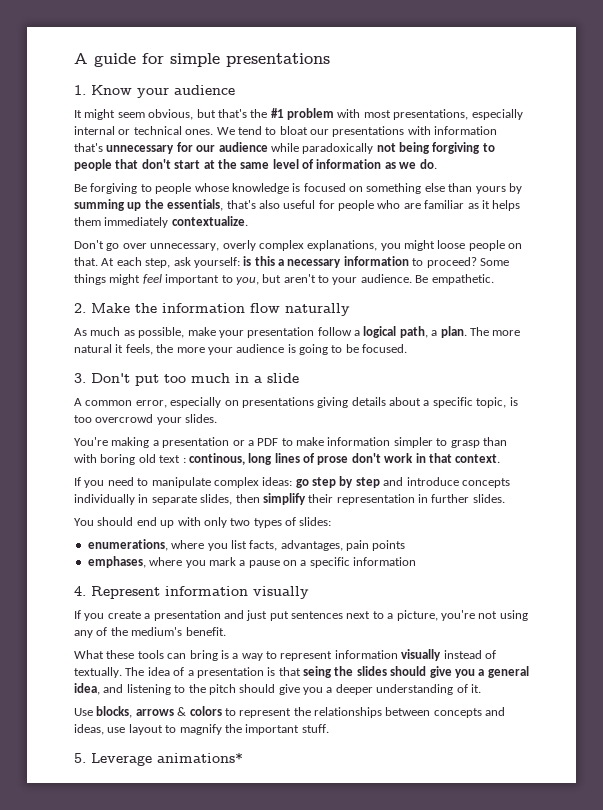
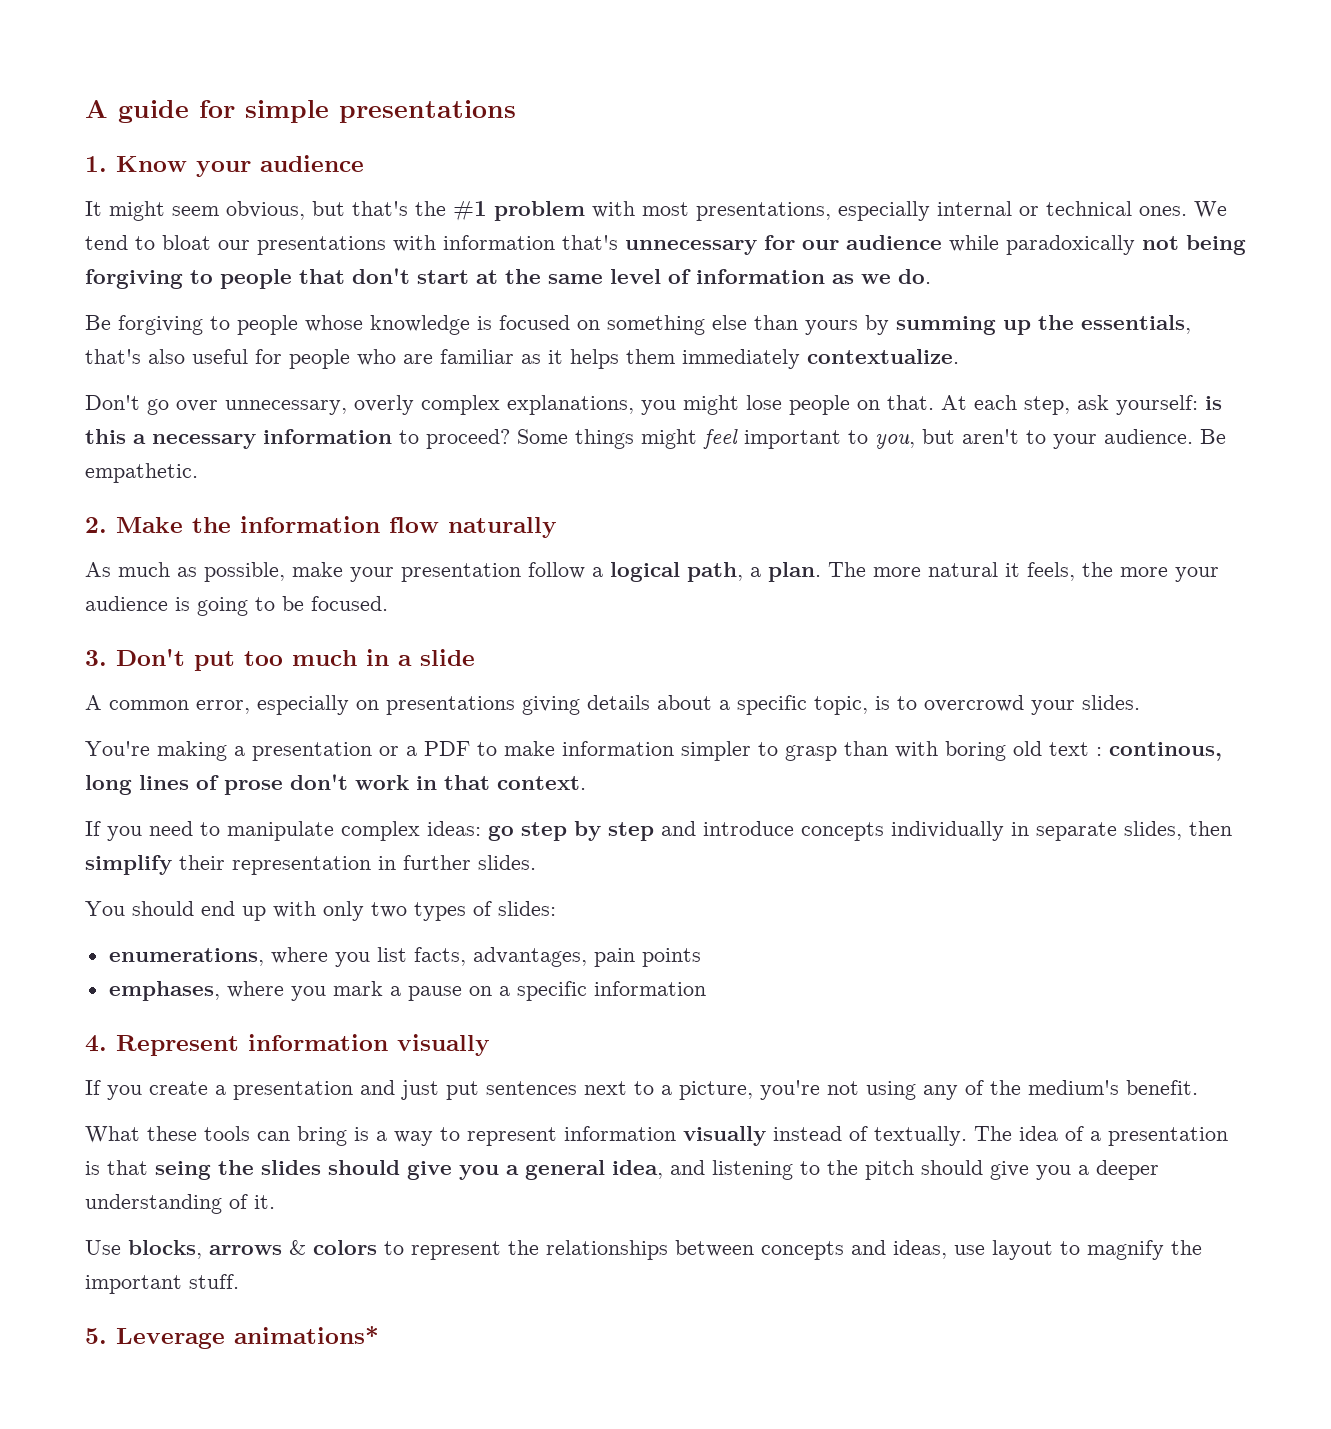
[437,240,466,249] loose -> [746,395,782,410] lose
[74,415,92,423] too -> [897,696,917,710] to

